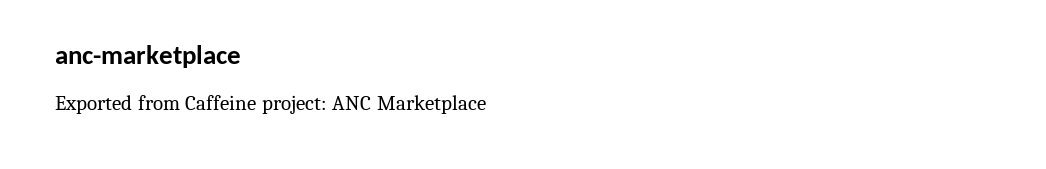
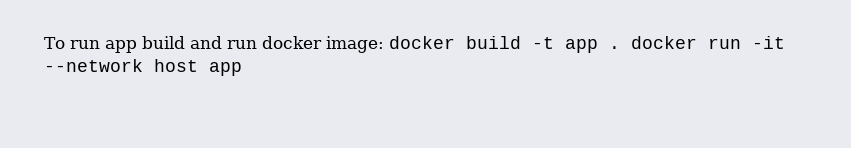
[55,45,241,68] [55,95,486,114] anc-marketplace // Exported from Caffeine project: ANC Marketplace -> [44,36,785,53] [44,59,242,76] To run app build and run docker image: docker build -t app . docker run -it --network host app

